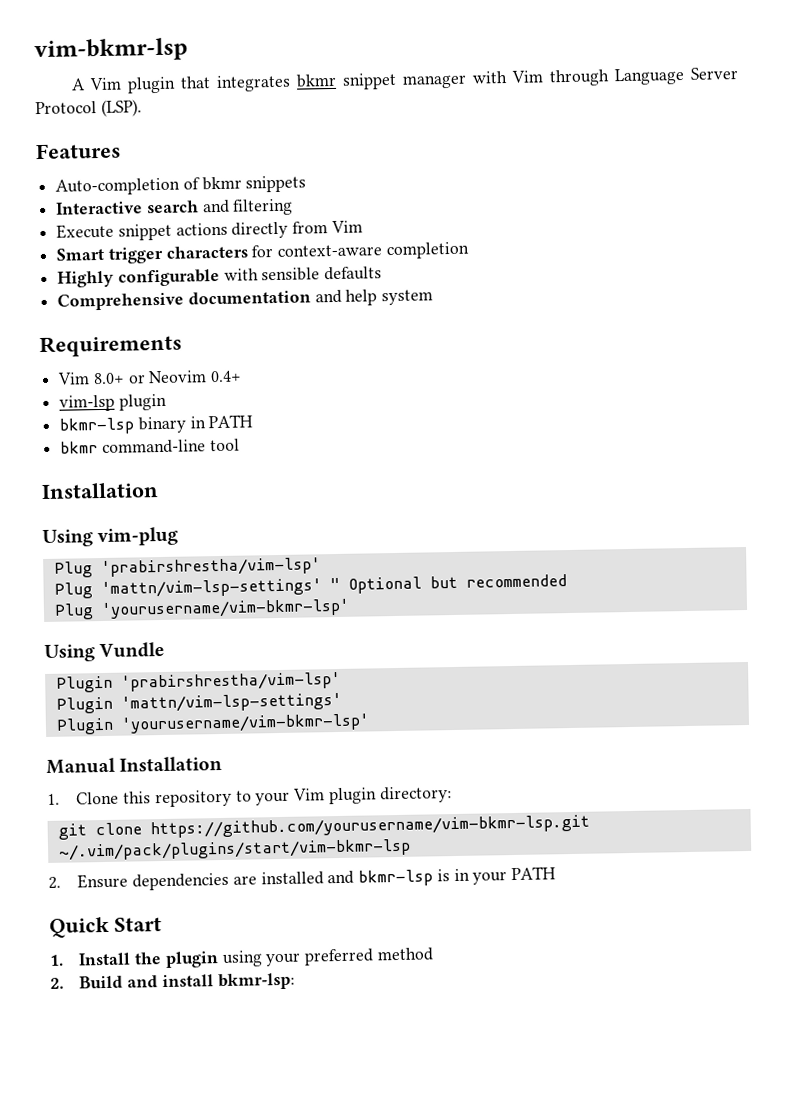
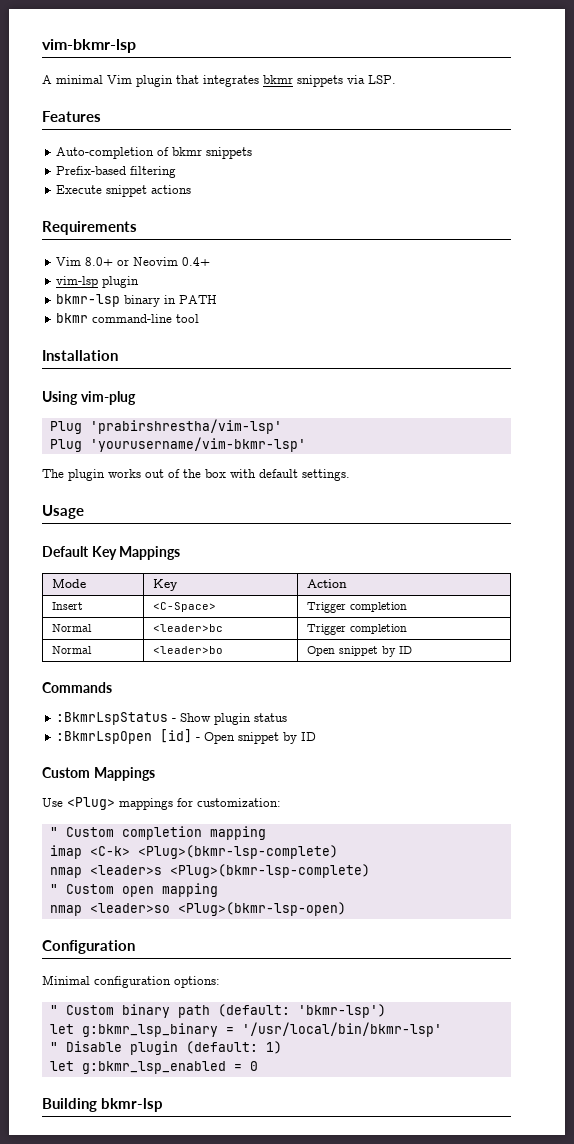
(86, 84) none -> [56,75,103,84] minimal
[341,67,738,90] [35,99,142,117] snippet manager with Vim through Language Server Protocol (LSP). -> [297,75,396,87] snippets via LSP.
[55,199,230,215] Interactive search and -> [56,166,127,175] Prefix-based
[231,220,363,239] [56,241,469,264] [57,266,383,288] [57,289,434,311] directly from Vim // Smart trigger characters for context-aware completion // Highly configurable with sensible defaults // Comprehensive documentation and help system -> (192, 189) none
[100,574,567,599] [53,598,350,620] [44,641,166,662] [55,671,341,693] [55,692,342,714] [55,713,370,735] [46,755,223,774] [47,786,452,808] [57,814,590,840] [57,838,411,861] [48,866,556,891] [49,916,162,938] [49,947,434,968] [50,972,295,991] 'mattn/vim-lsp-settings' " Optional but recommended // Plug 'yourusername/vim-bkmr-lsp' // Using Vundle // Plugin 'prabirshrestha/vim-lsp' // Plugin 'mattn/vim-lsp-settings' // Plugin 'yourusername/vim-bkmr-lsp' // Manual Installation // 1. Clone this repository to your Vim plugin directory: // git clone https://github.com/yourusername/vim-bkmr-lsp.git ~/.vim/pack/plugins/start/vim-bkmr-lsp // 2. Ensure dependencies are installed and bkmr-lsp is in your PATH // Quick Start // 1. Install the plugin using your preferred method // 2. Build and install bkmr-lsp: -> [89,437,306,452] [42,469,350,481] [42,505,84,519] [42,546,181,560] [52,579,87,588] [153,579,179,591] [307,579,348,588] [52,602,84,610] [153,602,217,612] [307,602,408,613] [52,624,93,632] [153,624,224,632] [307,624,408,635] [52,646,93,654] [153,646,224,654] [307,646,413,657] [42,682,112,693] [56,712,288,725] [56,729,317,744] [42,767,155,781] [42,797,281,810] [49,826,266,840] [49,845,338,859] [49,864,370,878] [49,883,218,897] [49,902,346,916] [42,940,135,954] [42,975,220,988] [49,1004,386,1018] [49,1022,442,1037] [49,1041,282,1055] [49,1061,258,1074] [42,1098,163,1112] 'yourusername/vim-bkmr-lsp' // The plugin works out of the box with default settings. // Usage // Default Key Mappings // Mode | Key | Action // Insert | <C-Space> | Trigger completion // Normal | <leader>bc | Trigger completion // Normal | <leader>bo | Open snippet by ID // Commands // :BkmrLspStatus - Show plugin status // :BkmrLspOpen [id] - Open snippet by ID // Custom Mappings // Use <Plug> mappings for customization: // " Custom completion mapping // imap <C-k> <Plug>(bkmr-lsp-complete) // nmap <leader>s <Plug>(bkmr-lsp-complete) // " Custom open mapping // nmap <leader>so <Plug>(bkmr-lsp-open) // Configuration // Minimal configuration options: // " Custom binary path (default: 'bkmr-lsp') // let g:bkmr_lsp_binary = '/usr/local/bin/bkmr-lsp' // " Disable plugin (default: 1) // let g:bkmr_lsp_enabled = 0 // Building bkmr-lsp

